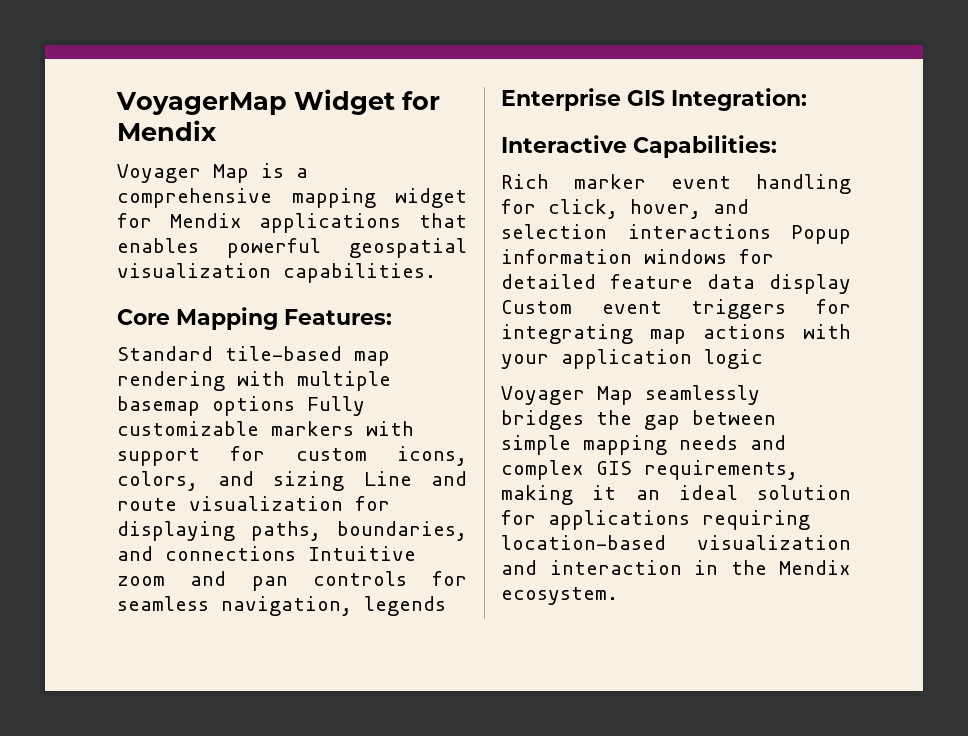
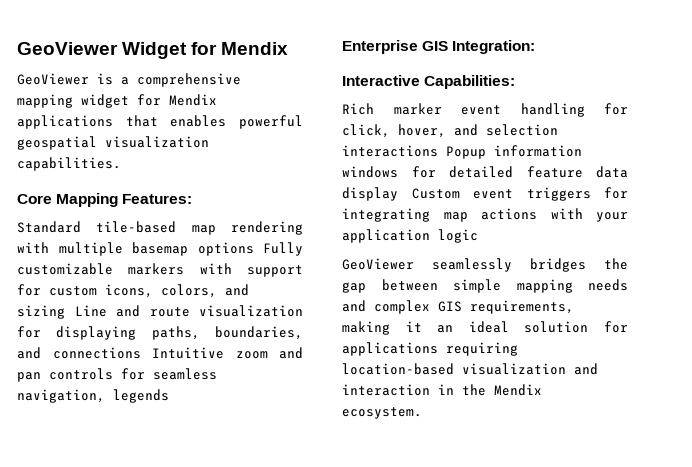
[116,92,287,115] VoyagerMap -> [17,42,118,55] GeoViewer
[117,164,249,183] Voyager Map -> [17,73,89,85] GeoViewer
[501,386,633,405] Voyager Map -> [342,258,414,270] GeoViewer

